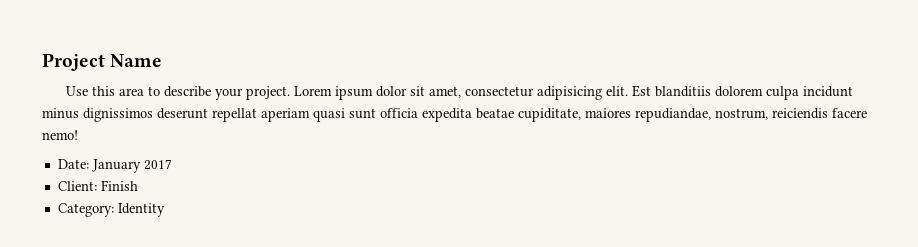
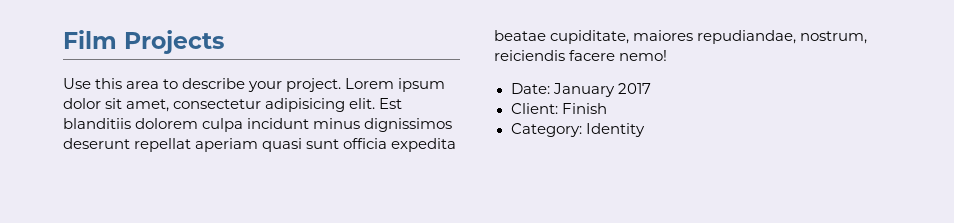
[42,53,163,71] Project Name -> [63,30,224,54] Film Projects

